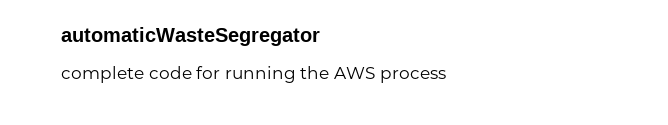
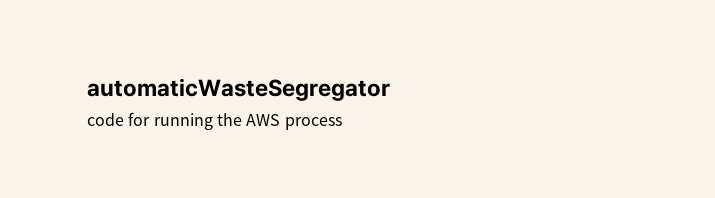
[61,66,144,83] complete -> (390, 89) none

